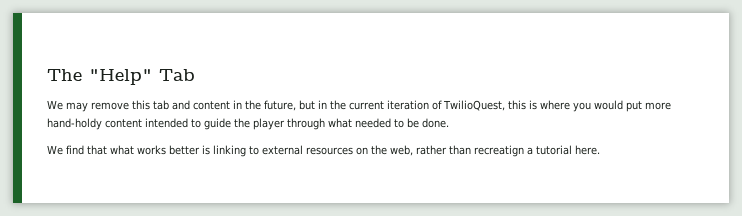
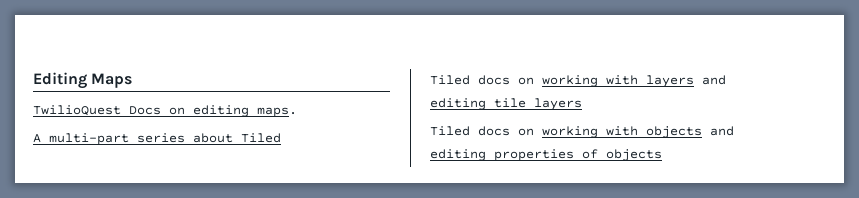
[47,69,195,85] [47,100,671,112] [47,118,449,130] [47,145,600,157] The "Help" Tab // We may remove this tab and content in the future, but in the current iteration of TwilioQuest, this is where you would put more hand-holdy content intended to guide the player through what needed to be done. // We find that what works better is linking to external resources on the web, rather than recreatign a tutorial here. -> [33,72,133,89] [33,105,297,117] [33,133,281,145] [430,75,726,87] [430,98,582,110] [430,126,734,138] [430,149,662,161] Editing Maps // TwilioQuest Docs on editing maps. // A multi-part series about Tiled // Tiled docs on working with layers and editing tile layers // Tiled docs on working with objects and editing properties of objects

